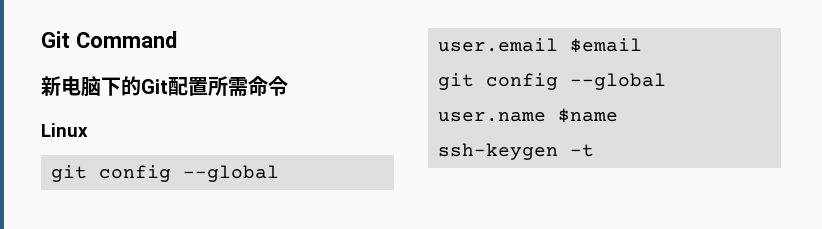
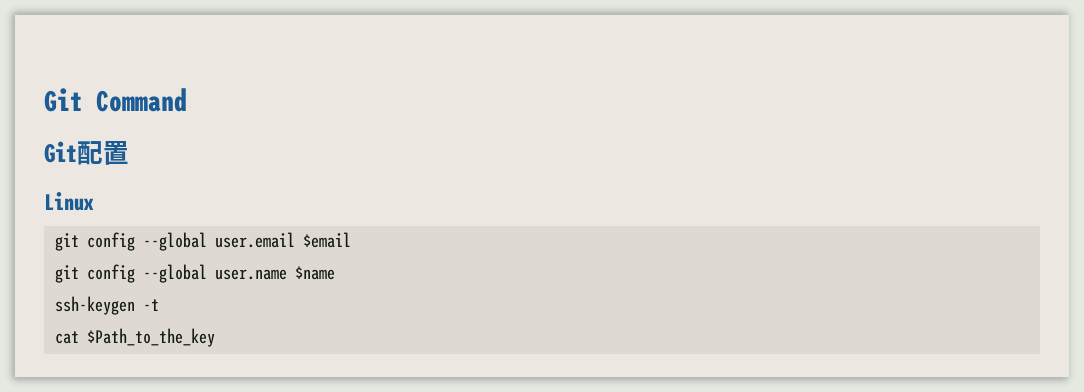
[41,76,141,97] 新电脑下的 -> (187, 100) none
[208,76,288,96] 所需命令 -> (129, 153) none
(594, 150) none -> [54,328,215,347] // cat $Path_to_the_key

